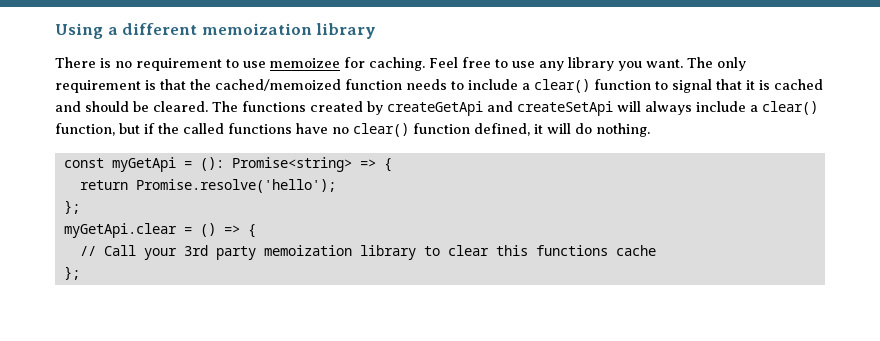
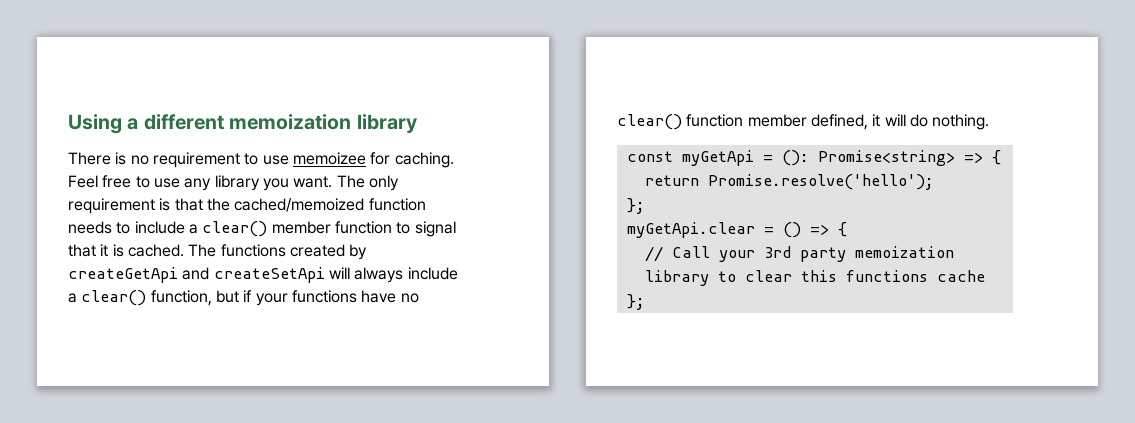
(590, 86) none -> [271,221,331,234] member
[774,79,823,90] [55,101,208,112] cached and should be cleared. -> [127,244,184,257] cached.
[158,123,224,134] the called -> [255,293,288,306] your
(470, 128) none -> [747,114,807,127] member

